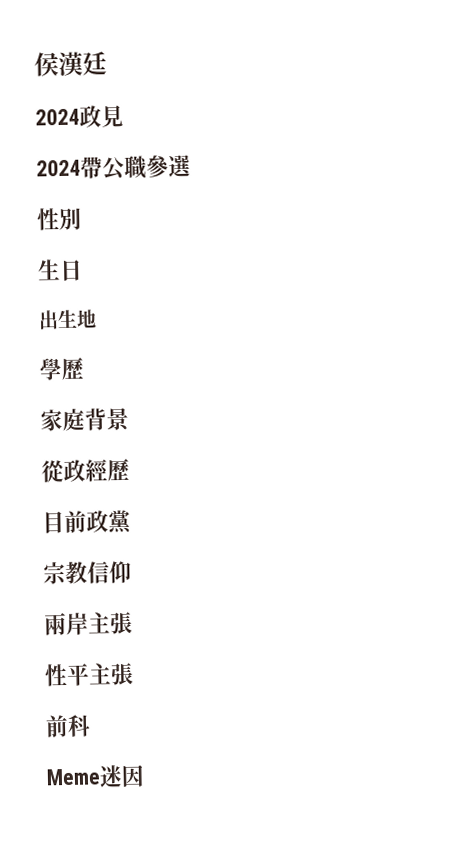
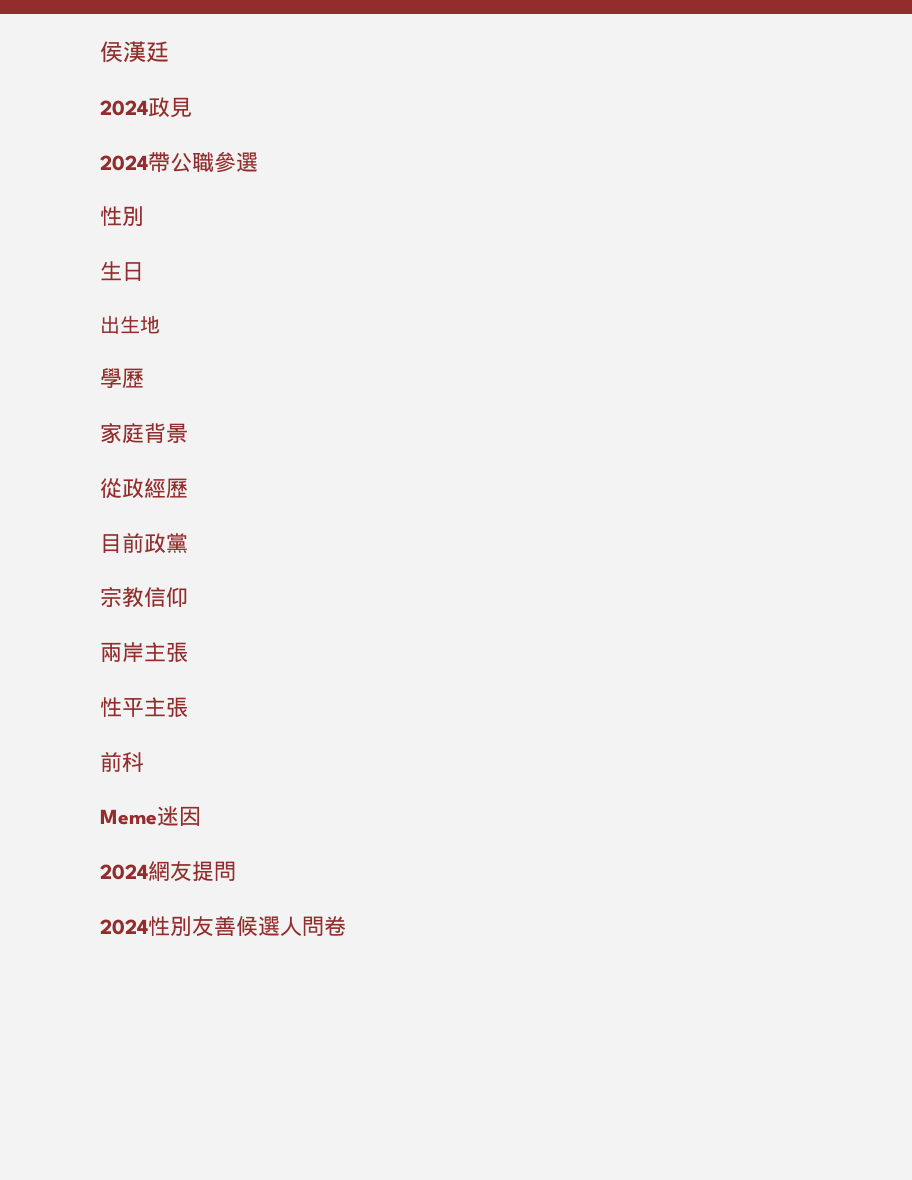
(145, 776) none -> [100,861,236,882] [100,916,346,937] // 2024網友提問 // 2024性別友善候選人問卷

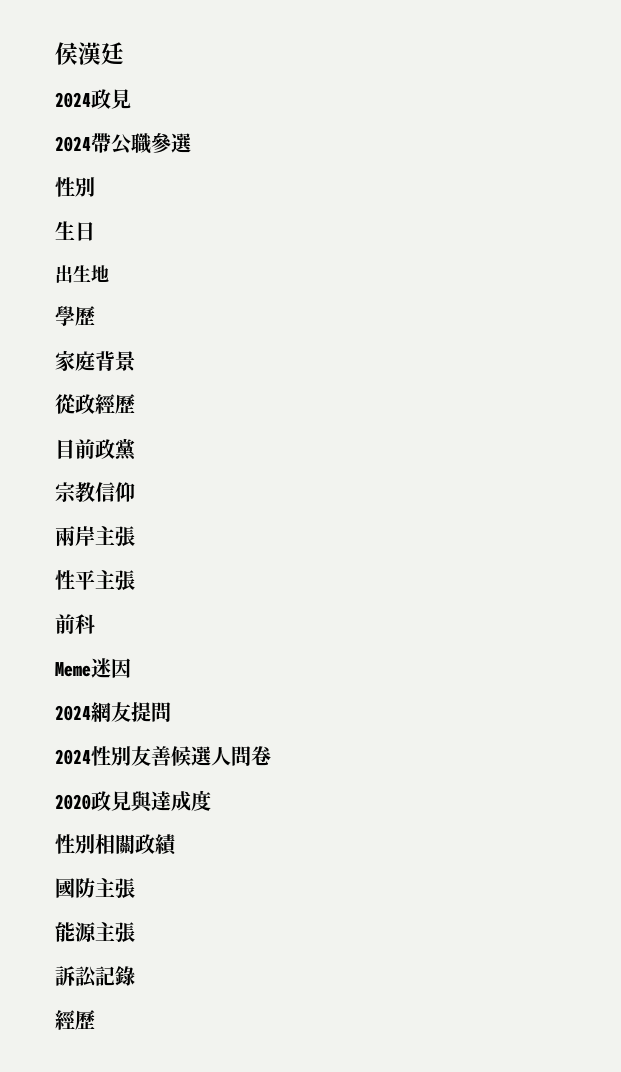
(346, 926) none -> [55,790,211,813] [55,834,178,856] [55,878,135,899] [55,922,135,943] [55,966,135,988] [55,1010,95,1030] // 2020政見與達成度 // 性別相關政績 // 國防主張 // 能源主張 // 訴訟記錄 // 經歷

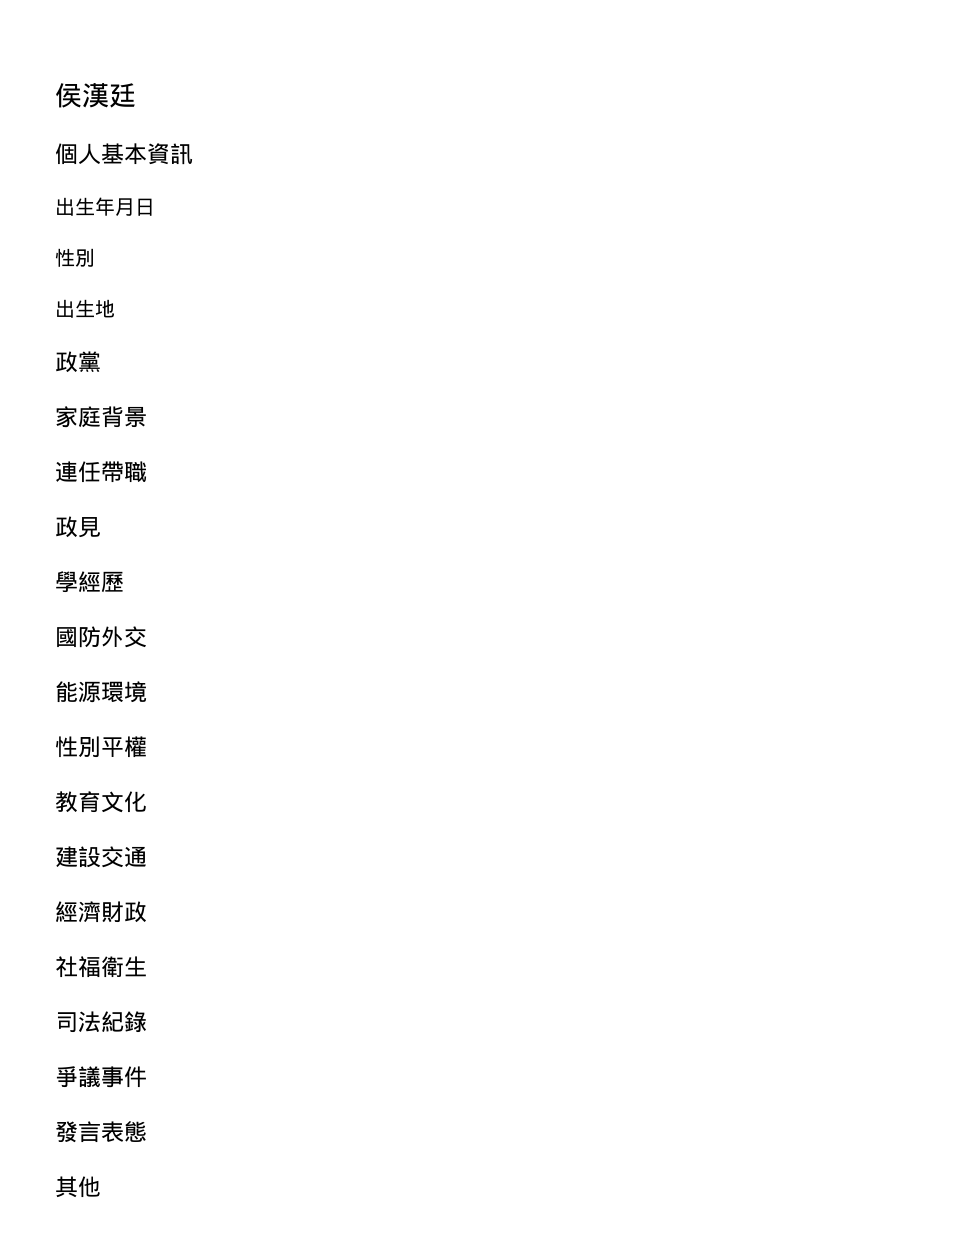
[55,89,131,109] [55,133,193,155] [55,177,95,197] [55,221,95,241] 2024政見 // 2024帶公職參選 // 性別 // 生日 -> [55,143,193,165] [55,197,155,216] [55,248,95,267] 個人基本資訊 // 出生年月日 // 性別
[54,306,95,326] 學歷 -> [55,351,101,373] 政黨
[55,394,135,414] [55,438,136,460] [55,482,135,503] [55,526,135,547] [55,570,135,591] [55,614,95,634] [55,658,131,678] [55,702,171,722] [55,746,271,766] [55,790,211,813] [55,834,178,856] [55,878,135,899] [55,922,135,943] [55,966,135,988] [55,1010,95,1030] 從政經歷 // 目前政黨 // 宗教信仰 // 兩岸主張 // 性平主張 // 前科 // Meme迷因 // 2024網友提問 // 2024性別友善候選人問卷 // 2020政見與達成度 // 性別相關政績 // 國防主張 // 能源主張 // 訴訟記錄 // 經歷 -> [55,461,147,483] [55,516,101,538] [55,571,124,593] [55,626,147,648] [55,681,147,703] [55,736,147,758] [55,791,147,813] [55,846,147,868] [55,901,147,923] [55,956,147,978] [55,1011,147,1033] [55,1066,147,1088] [55,1121,147,1143] [55,1176,101,1198] 連任帶職 // 政見 // 學經歷 // 國防外交 // 能源環境 // 性別平權 // 教育文化 // 建設交通 // 經濟財政 // 社福衛生 // 司法紀錄 // 爭議事件 // 發言表態 // 其他

